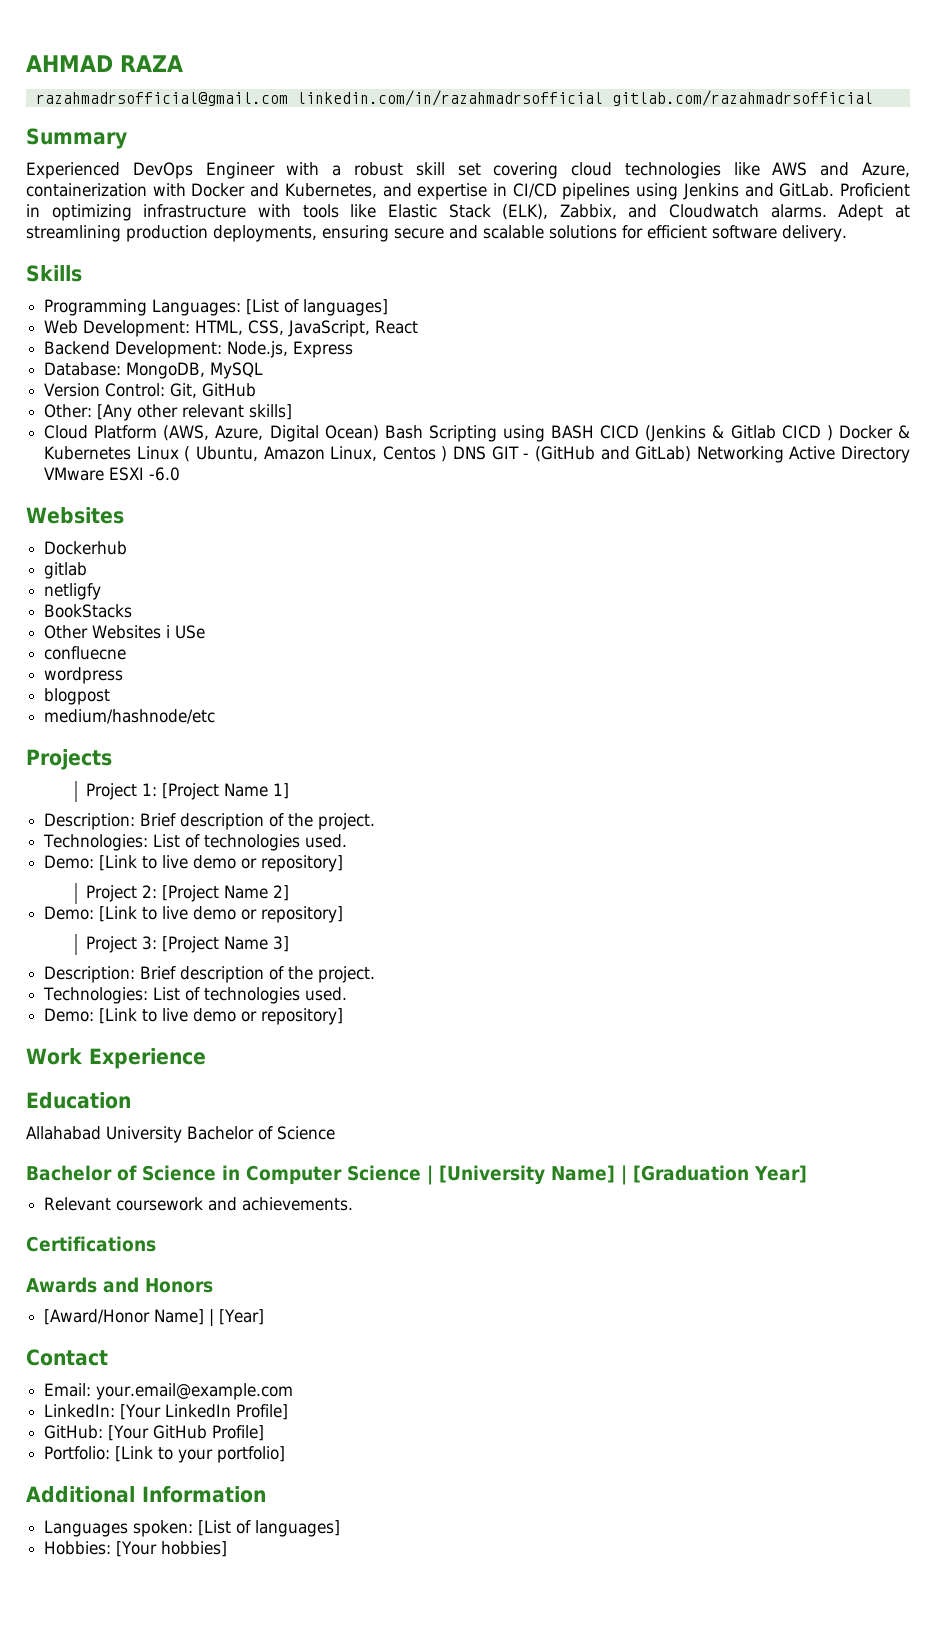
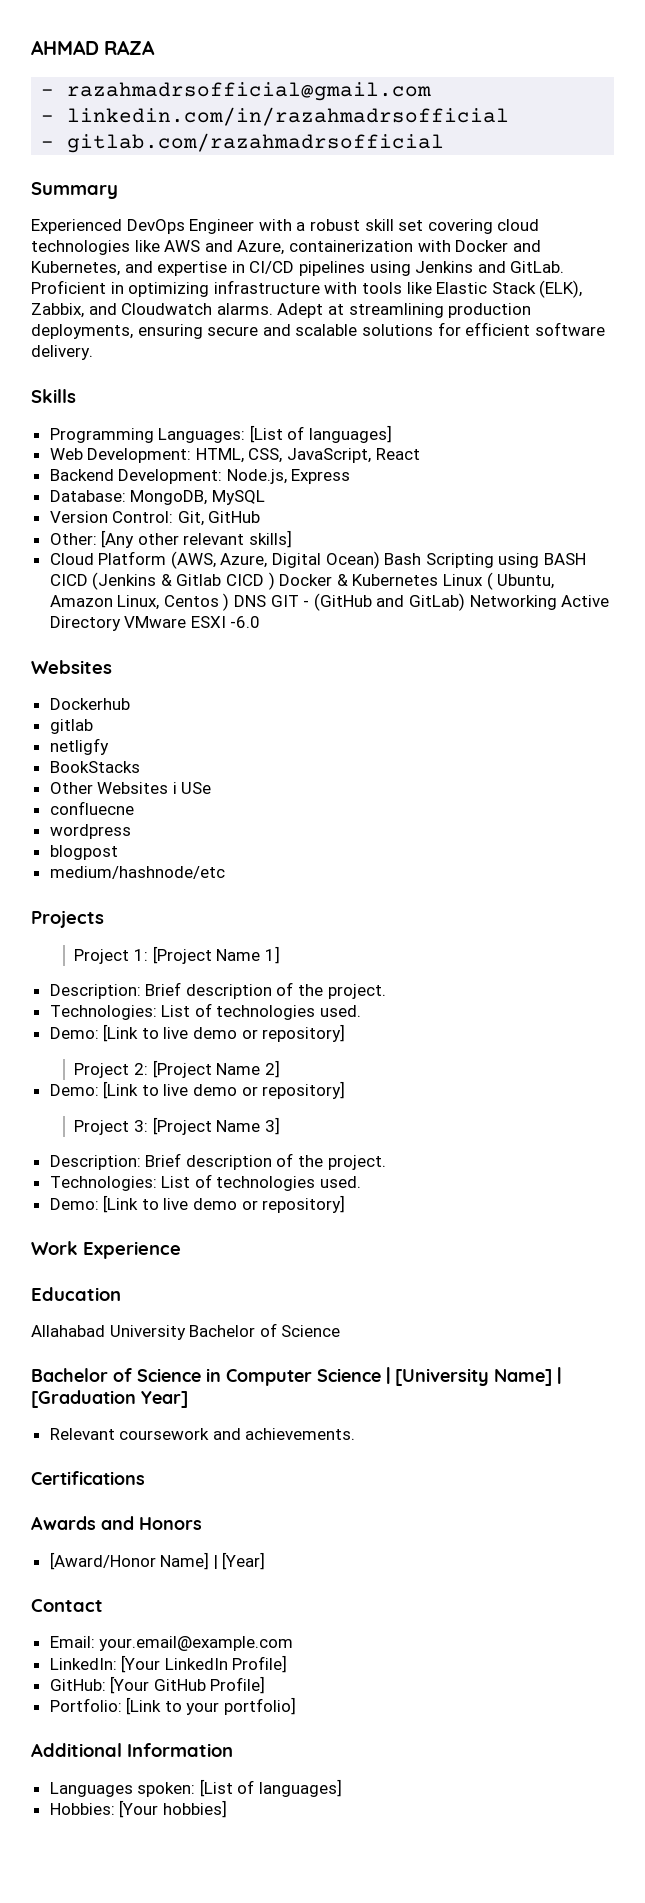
(183, 63) none -> [41,89,55,96] -
(288, 99) none -> [41,115,55,122] // -
(603, 98) none -> [41,141,55,148] // -

